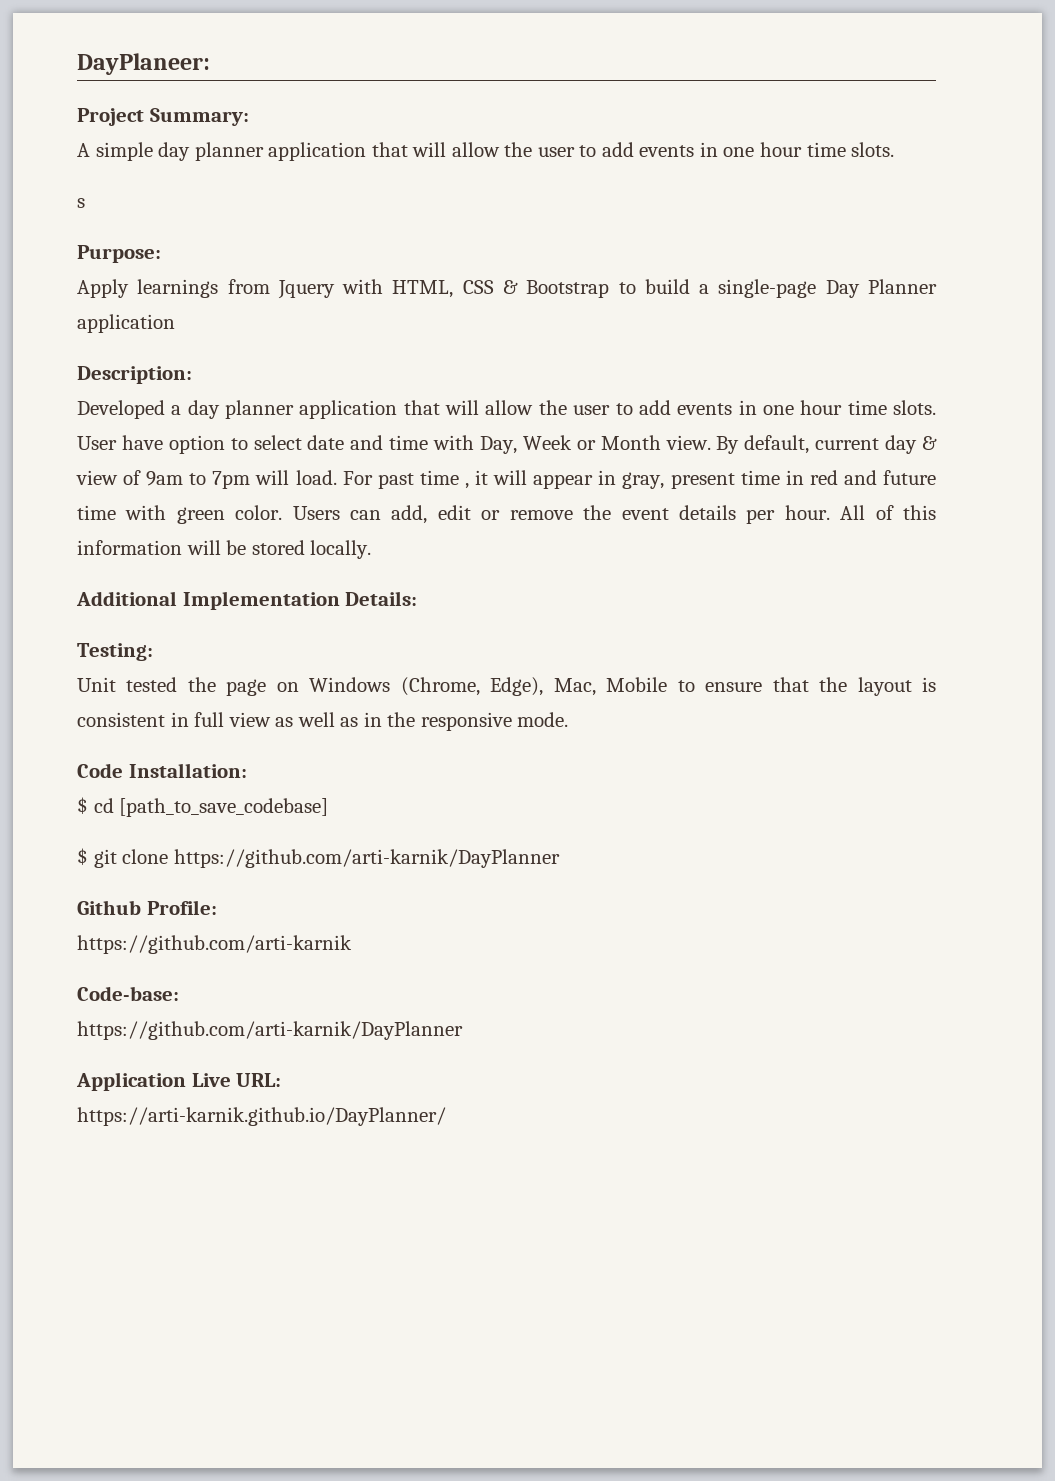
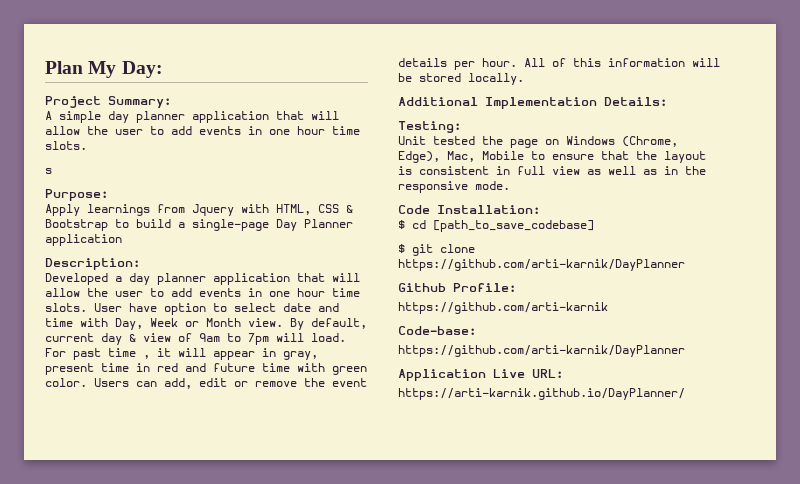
[77,53,210,75] DayPlaneer: -> [45,61,163,78] Plan My Day:

